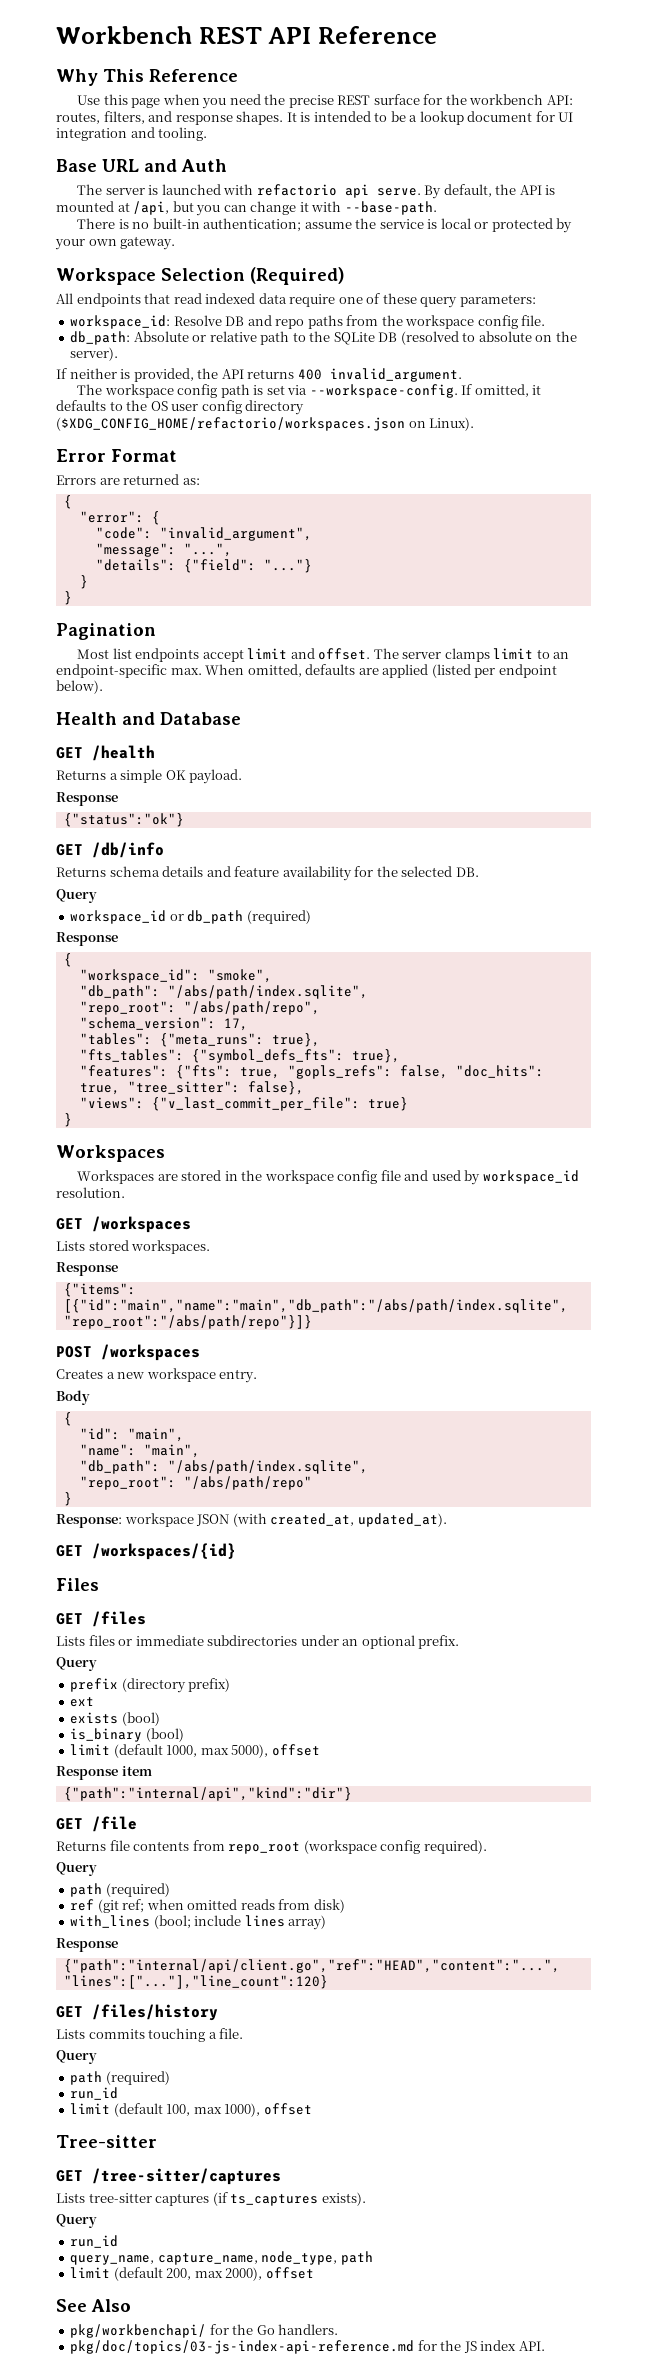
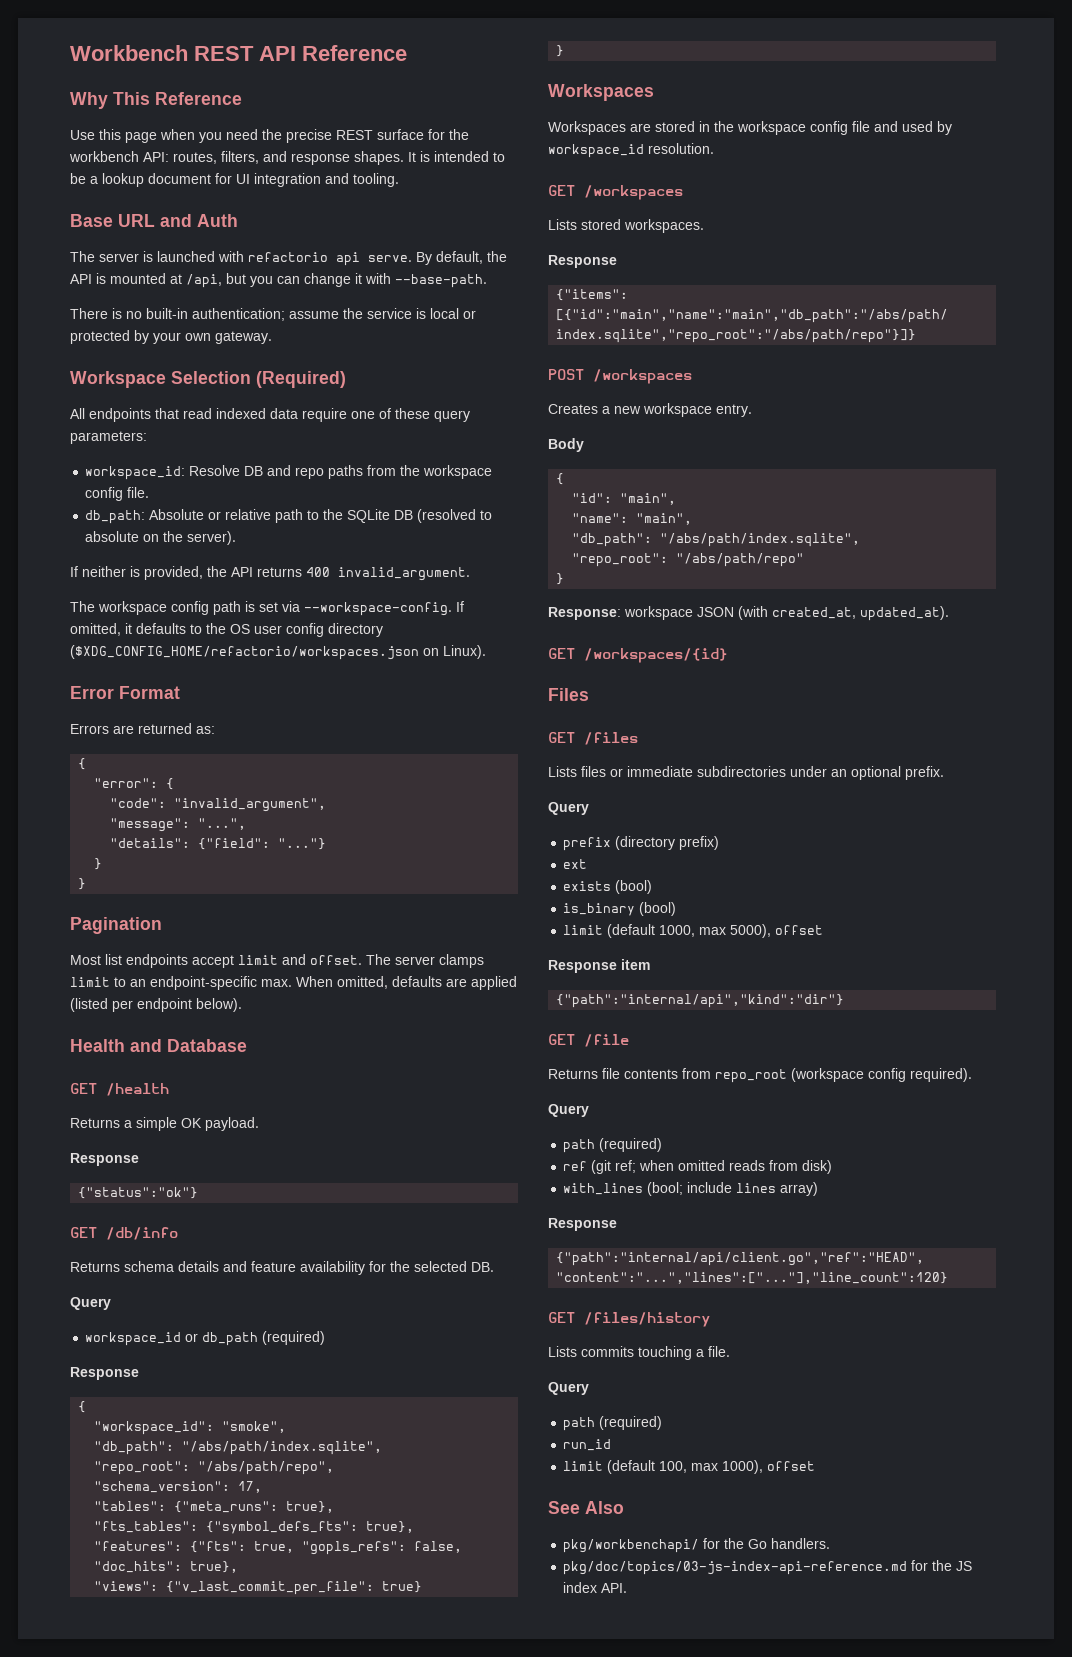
[79,1081,304,1095] true, "tree_sitter": false}, -> [190,1561,239,1573] true},
[56,2135,157,2148] [56,2168,281,2185] [56,2192,366,2206] [56,2214,97,2228] [70,2235,119,2248] [70,2251,373,2265] [70,2267,314,2281] // Tree-sitter // GET /tree-sitter/captures // Lists tree-sitter captures (if ts_captures exists). // Query // run_id // query_name, capture_name, node_type, path // limit (default 200, max 2000), offset -> (816, 1466) none

